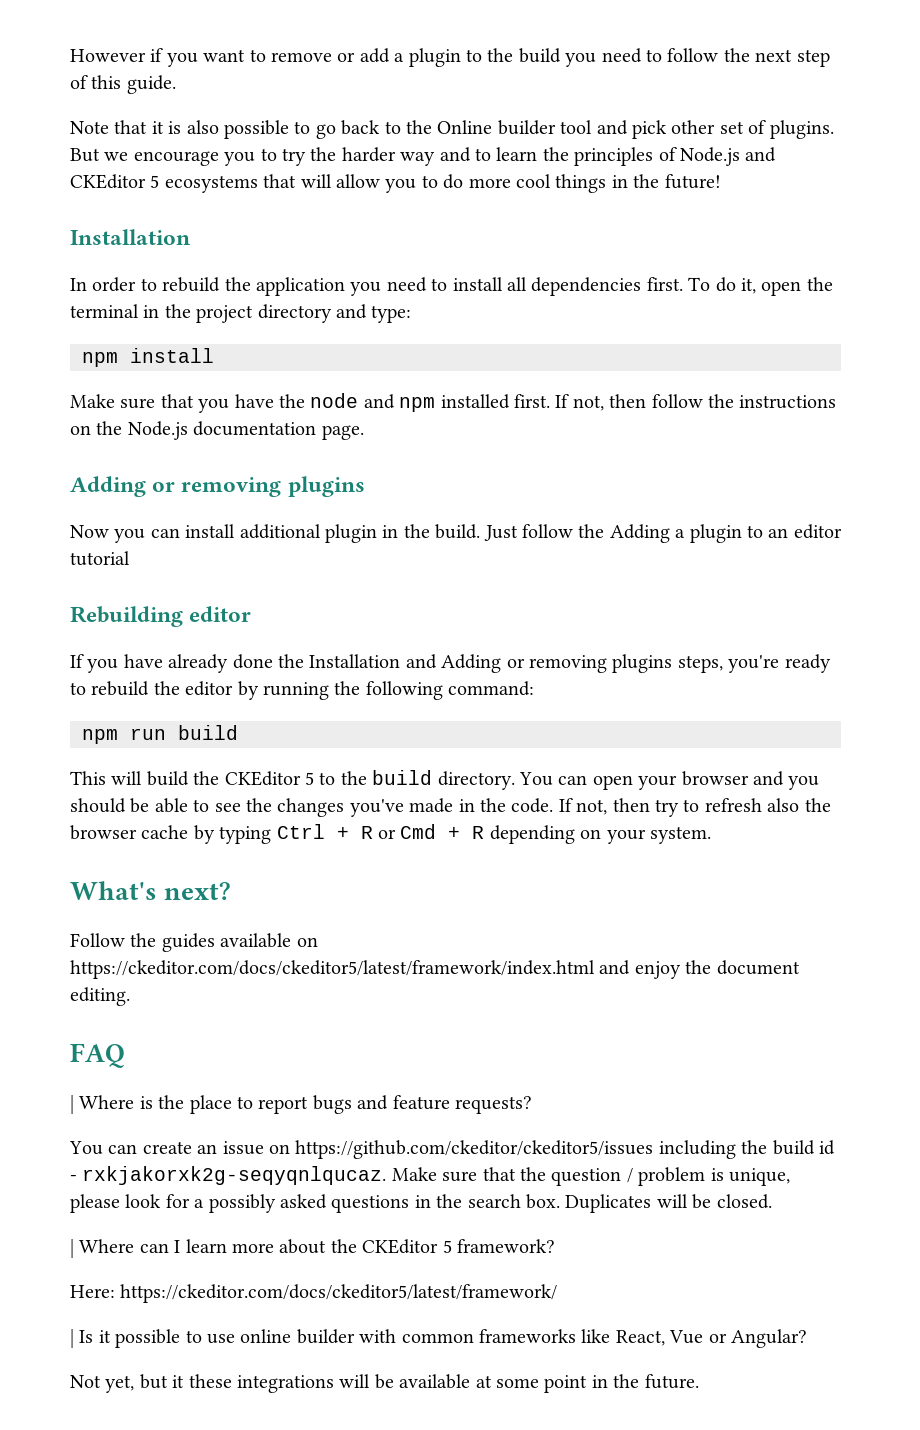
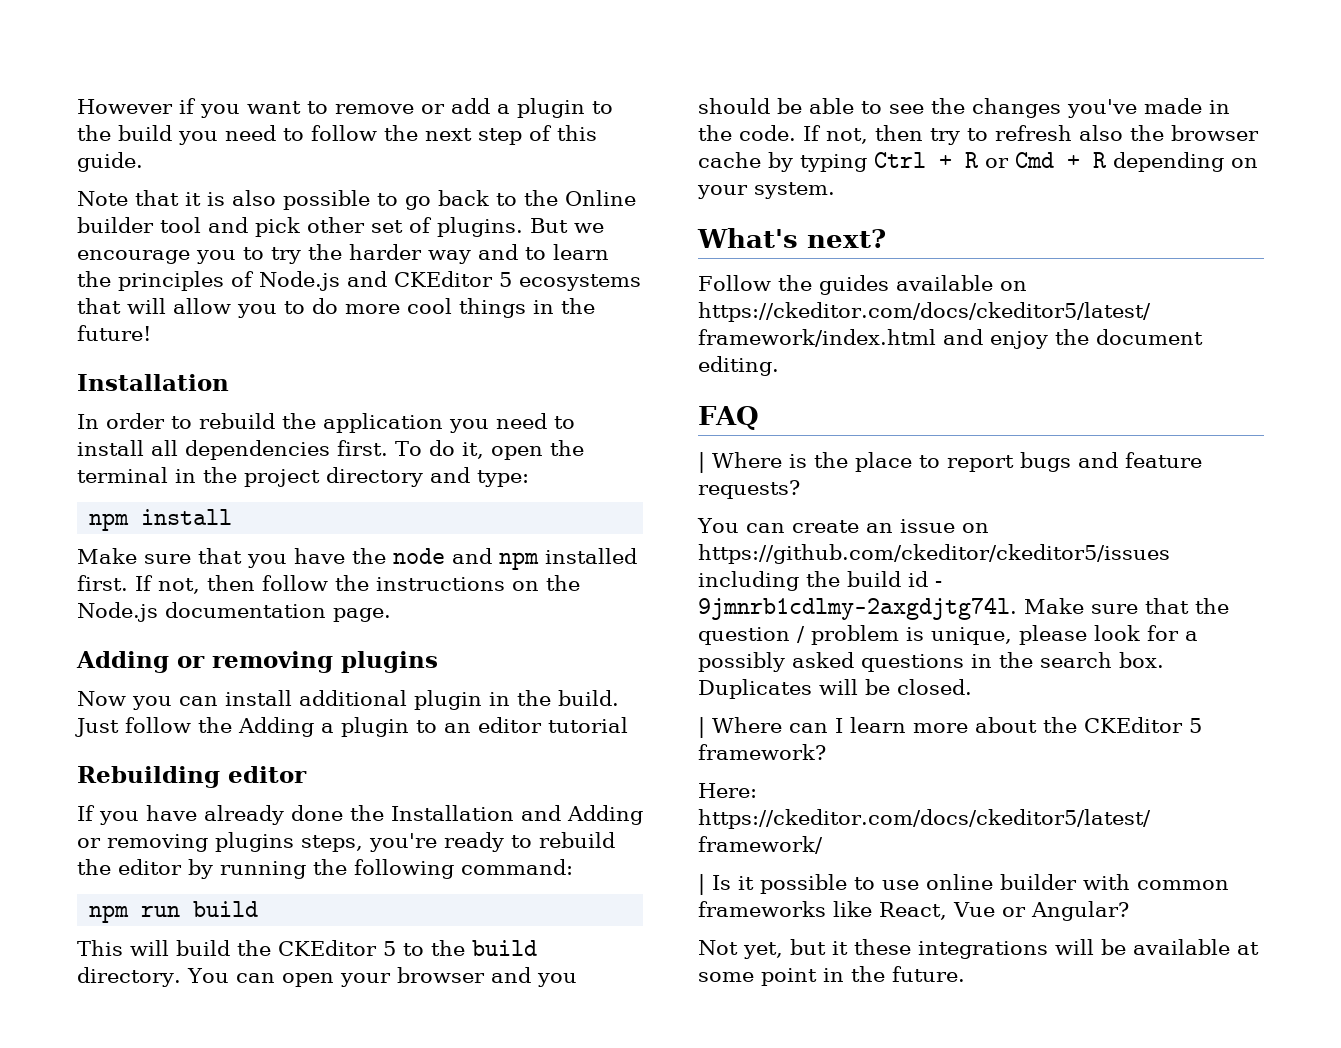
[82,1166,387,1185] rxkjakorxk2g-seqyqnlqucaz. -> [698,597,1017,620] 9jmnrb1cdlmy-2axgdjtg74l.

